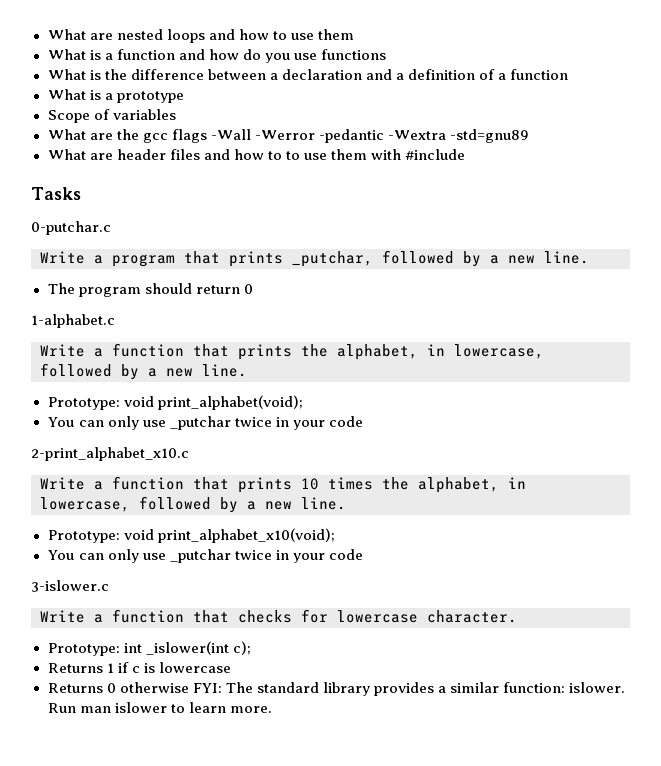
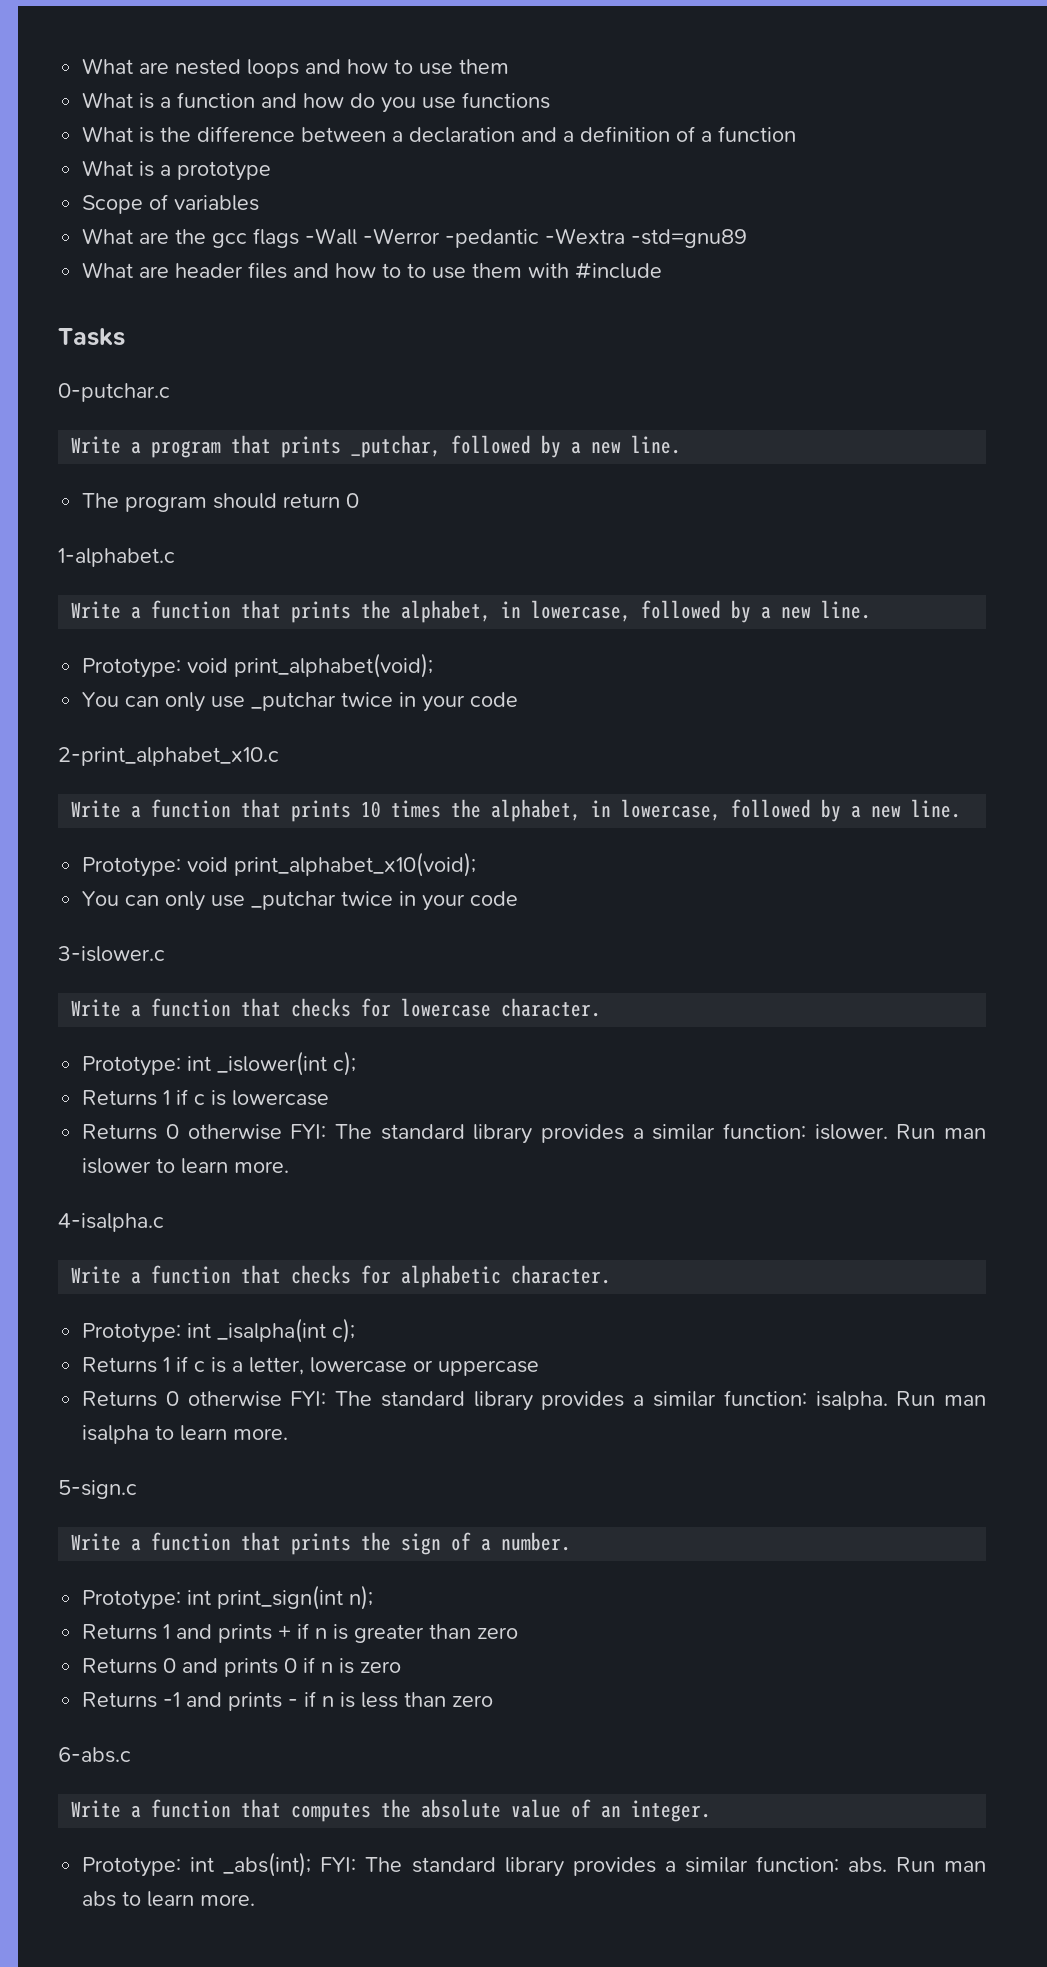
(272, 709) none -> [58,1213,164,1232] [71,1265,612,1288] [82,1318,356,1343] [82,1356,540,1376] [82,1390,986,1411] [82,1425,289,1444] [58,1480,137,1499] [71,1532,572,1555] [82,1585,374,1610] [82,1623,519,1643] [82,1657,402,1677] [82,1691,494,1711] [58,1747,131,1763] [71,1799,712,1822] [82,1852,987,1877] [82,1891,256,1907] // 4-isalpha.c // Write a function that checks for alphabetic character. // Prototype: int _isalpha(int c); // Returns 1 if c is a letter, lowercase or uppercase // Returns 0 otherwise FYI: The standard library provides a similar function: isalpha. Run man isalpha to learn more. // 5-sign.c // Write a function that prints the sign of a number. // Prototype: int print_sign(int n); // Returns 1 and prints + if n is greater than zero // Returns 0 and prints 0 if n is zero // Returns -1 and prints - if n is less than zero // 6-abs.c // Write a function that computes the absolute value of an integer. // Prototype: int _abs(int); FYI: The standard library provides a similar function: abs. Run man abs to learn more.

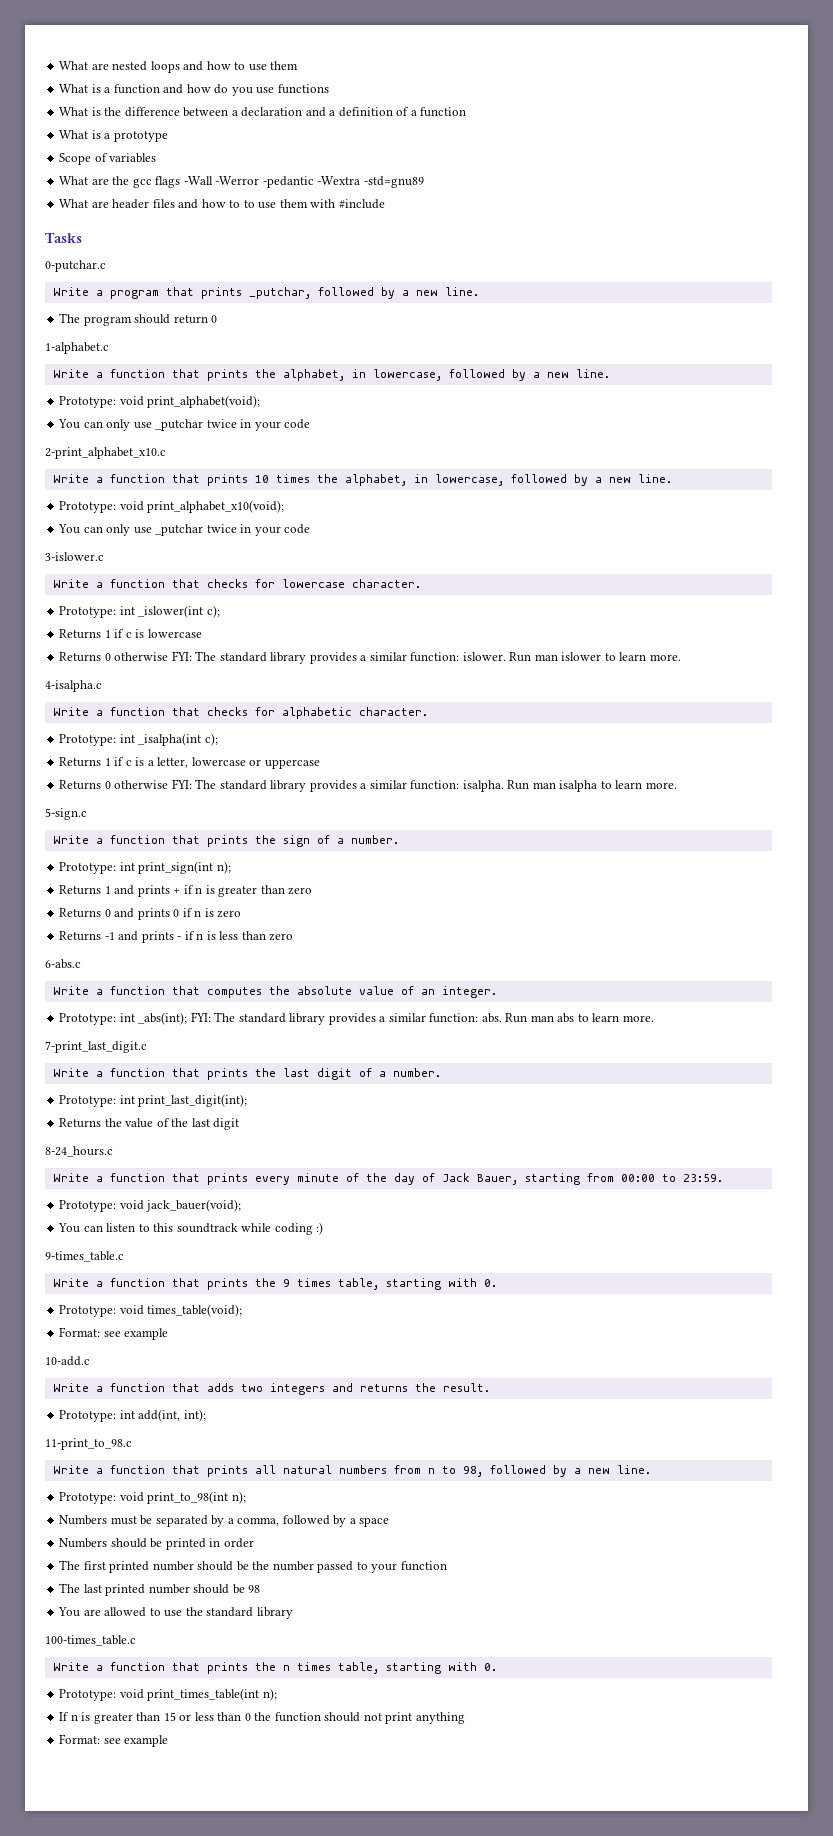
(256, 1900) none -> [45,1041,147,1053] [52,1068,441,1080] [59,1094,248,1107] [59,1118,240,1130] [45,1146,113,1157] [52,1173,723,1185] [59,1199,242,1212] [58,1222,324,1235] [45,1251,124,1262] [52,1278,497,1290] [59,1304,243,1317] [59,1327,169,1340] [45,1356,90,1366] [52,1383,490,1395] [59,1409,206,1422] [45,1438,132,1450] [52,1465,651,1477] [59,1491,246,1504] [59,1515,390,1527] [59,1538,254,1550] [59,1560,447,1573] [59,1583,261,1596] [58,1607,293,1619] [45,1635,136,1646] [52,1662,497,1674] [59,1688,277,1701] [59,1712,465,1724] [59,1734,169,1747] // 7-print_last_digit.c // Write a function that prints the last digit of a number. // Prototype: int print_last_digit(int); // Returns the value of the last digit // 8-24_hours.c // Write a function that prints every minute of the day of Jack Bauer, starting from 00:00 to 23:59. // Prototype: void jack_bauer(void); // You can listen to this soundtrack while coding :) // 9-times_table.c // Write a function that prints the 9 times table, starting with 0. // Prototype: void times_table(void); // Format: see example // 10-add.c // Write a function that adds two integers and returns the result. // Prototype: int add(int, int); // 11-print_to_98.c // Write a function that prints all natural numbers from n to 98, followed by a new line. // Prototype: void print_to_98(int n); // Numbers must be separated by a comma, followed by a space // Numbers should be printed in order // The first printed number should be the number passed to your function // The last printed number should be 98 // You are allowed to use the standard library // 100-times_table.c // Write a function that prints the n times table, starting with 0. // Prototype: void print_times_table(int n); // If n is greater than 15 or less than 0 the function should not print anything // Format: see example

